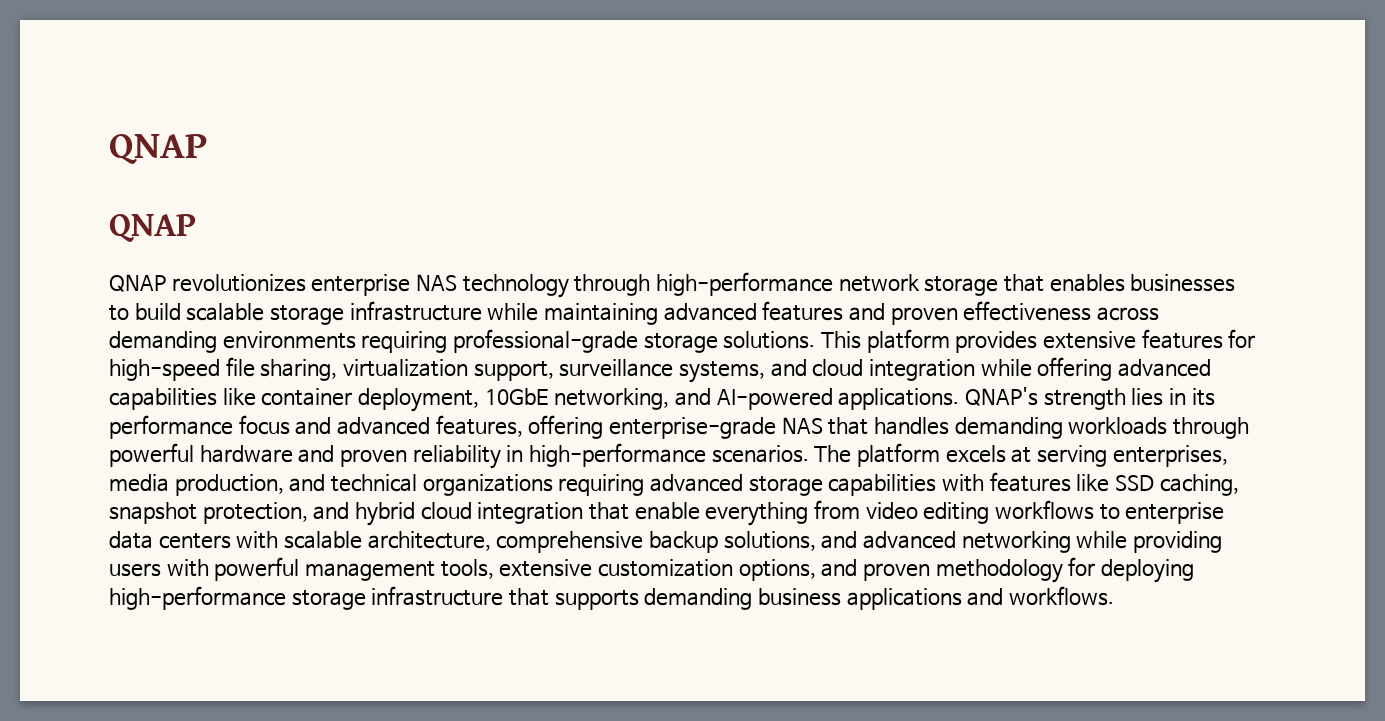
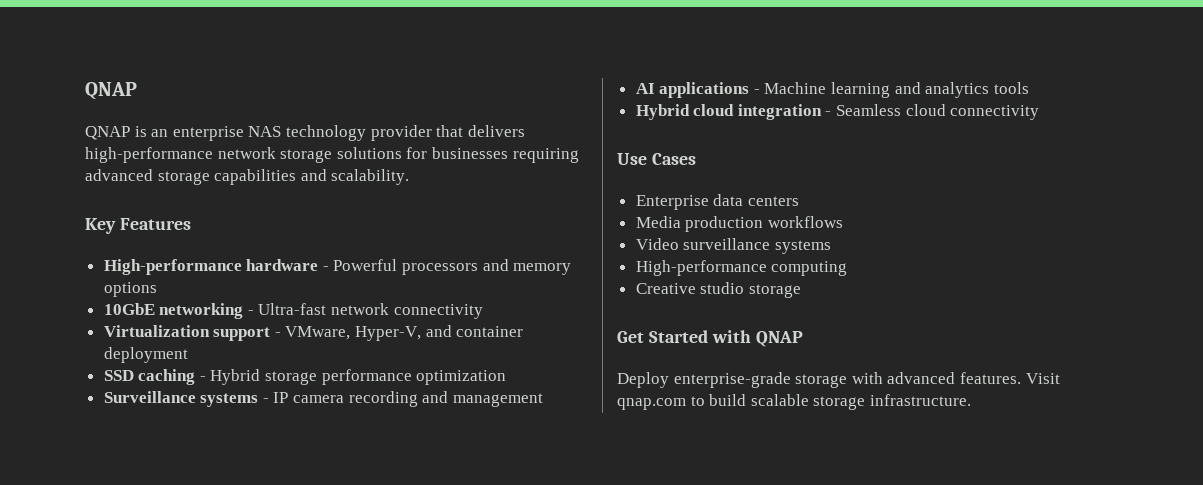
[109,134,208,164] [109,214,196,242] [109,274,306,292] QNAP // QNAP // QNAP revolutionizes -> [85,82,137,100] [85,126,169,140] QNAP // QNAP is an
[574,272,1236,296] [109,301,1159,325] [109,329,1256,353] [109,357,1211,383] [109,387,1215,412] [109,415,1249,439] [109,443,1228,469] [109,472,1239,496] [109,500,1225,526] [109,531,1222,553] [109,557,1194,583] [109,586,1114,610] through high-performance network storage that enables businesses to build scalable storage infrastructure while maintaining advanced features and proven effectiveness across demanding environments requiring professional-grade storage solutions. This platform provides extensive features for high-speed file sharing, virtualization support, surveillance systems, and cloud integration while offering advanced capabilities like container deployment, 10GbE networking, and AI-powered applications. QNAP's strength lies in its performance focus and advanced features, offering enterprise-grade NAS that handles demanding workloads through powerful hardware and proven reliability in high-performance scenarios. The platform excels at serving enterprises, media production, and technical organizations requiring advanced storage capabilities with features like SSD caching, snapshot protection, and hybrid cloud integration that enable everything from video editing workflows to enterprise data centers with scalable architecture, comprehensive backup solutions, and advanced networking while providing users with powerful management tools, extensive customization options, and proven methodology for deploying high-performance storage infrastructure that supports demanding business applications and workflows. -> [370,125,525,141] [85,147,579,163] [85,169,410,185] [85,218,191,234] [103,259,572,275] [103,282,157,297] [103,303,483,319] [103,325,524,341] [103,347,188,363] [103,369,507,385] [103,391,543,407] [635,82,1029,98] [635,104,1040,120] [617,153,696,165] [635,194,799,210] [635,216,843,232] [635,238,831,254] [635,260,848,276] [635,282,801,298] [617,330,803,347] [617,372,1060,388] [617,394,971,410] provider that delivers high-performance network storage solutions for businesses requiring advanced storage capabilities and scalability. // Key Features // High-performance hardware - Powerful processors and memory options // 10GbE networking - Ultra-fast network connectivity // Virtualization support - VMware, Hyper-V, and container deployment // SSD caching - Hybrid storage performance optimization // Surveillance systems - IP camera recording and management // AI applications - Machine learning and analytics tools // Hybrid cloud integration - Seamless cloud connectivity // Use Cases // Enterprise data centers // Media production workflows // Video surveillance systems // High-performance computing // Creative studio storage // Get Started with QNAP // Deploy enterprise-grade storage with advanced features. Visit qnap.com to build scalable storage infrastructure.

